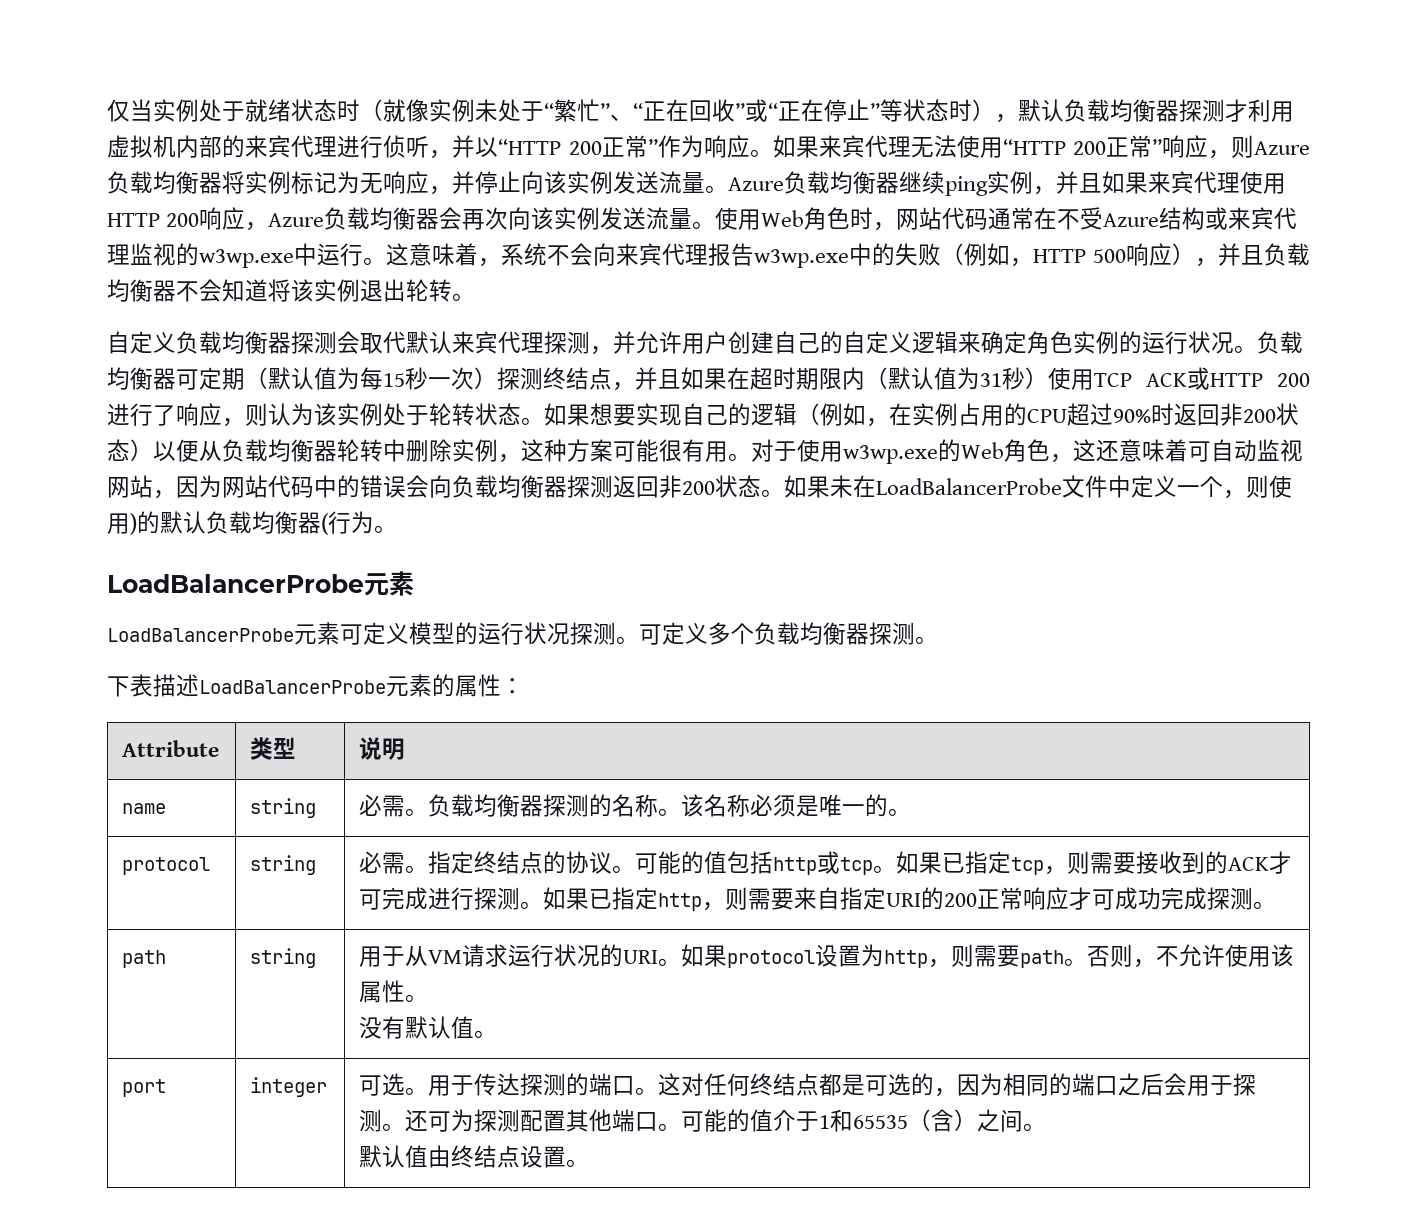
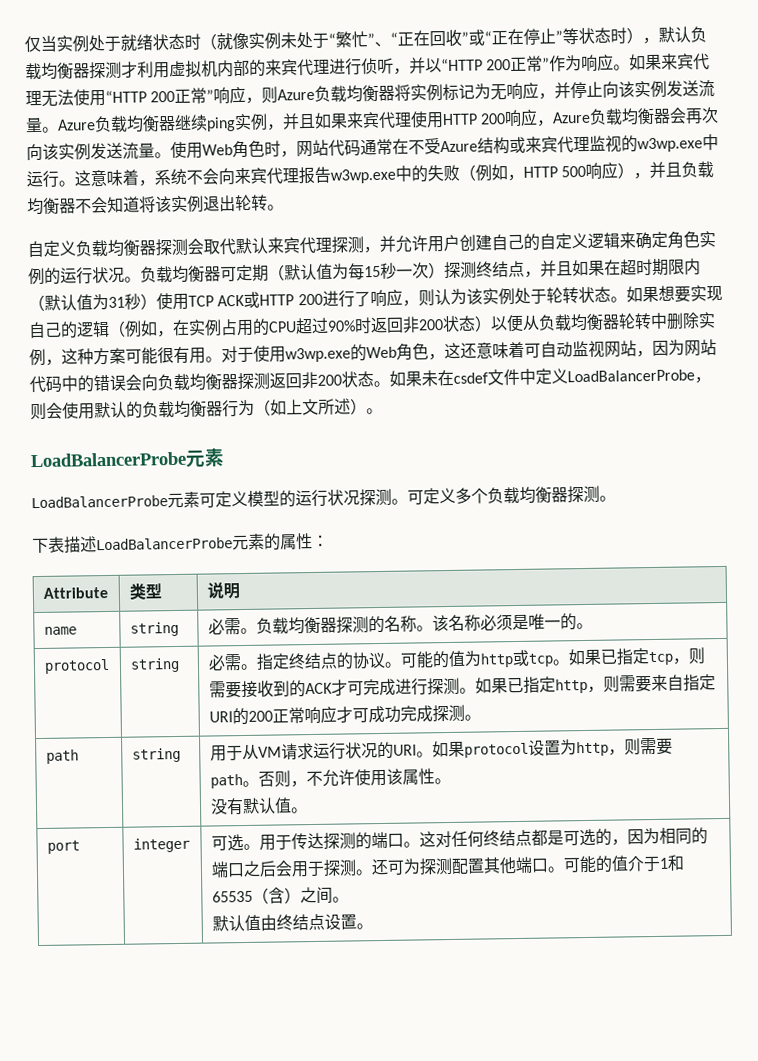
[876,478,1062,495] LoadBalancerProbe -> [453,372,488,384] csdef
[1177,475,1292,499] [107,511,374,535] 一个，则使用)的默认负载均衡器(行为 -> [567,369,711,384] [30,398,367,421] LoadBalancerProbe，则会使用默认的负载均衡器行为（如上文所述）
[727,851,774,874] 包括 -> [463,650,482,667] 为

